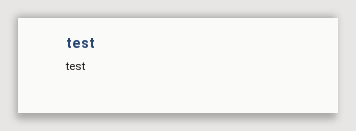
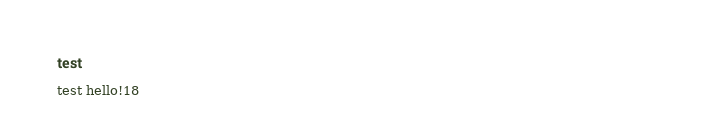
(86, 66) none -> [86,85,139,95] hello!18

